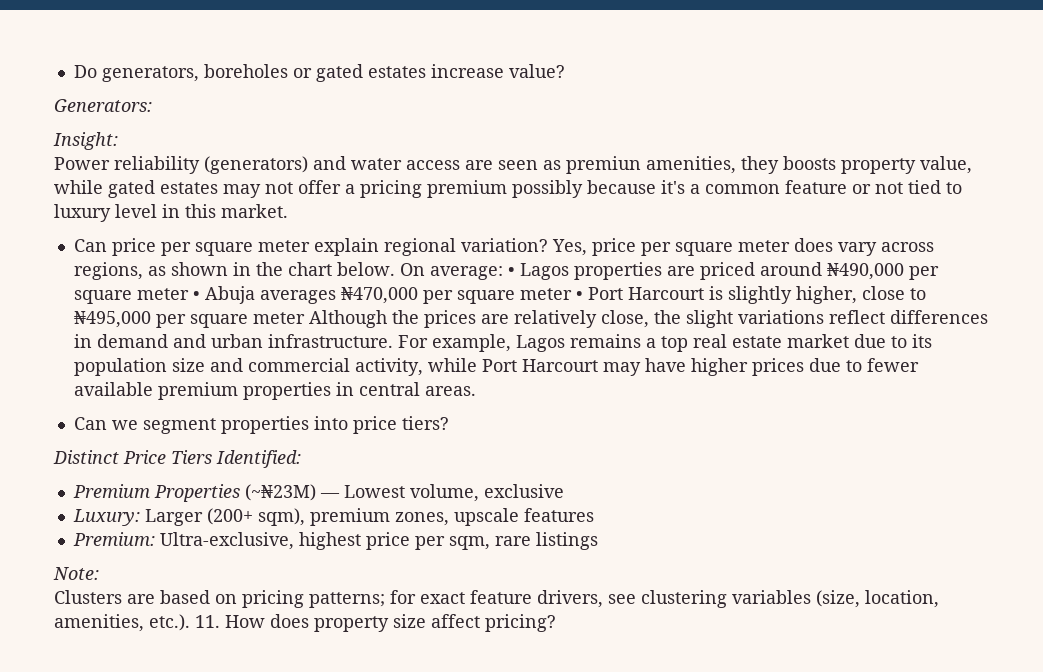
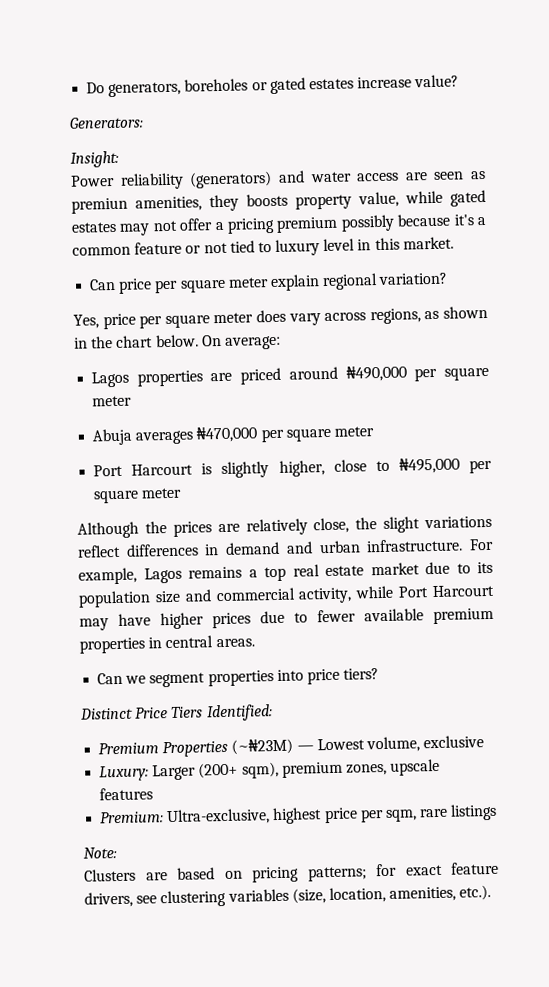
(548, 245) none -> (449, 278) //
[507,267,515,276] • -> (281, 342) //
[192,291,200,300] • -> (133, 401) //
[575,291,583,300] • -> (374, 431) //
(305, 318) none -> (183, 493) //
[195,614,556,632] 11. How does property size affect pricing? -> (492, 892) none

